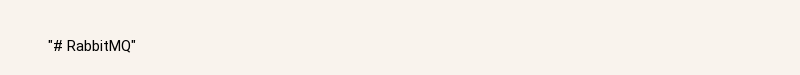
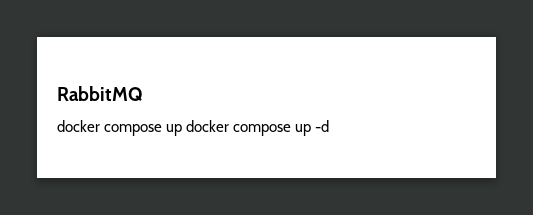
[48,40,137,53] "# RabbitMQ" -> [57,86,142,101] [57,120,330,136] RabbitMQ // docker compose up docker compose up -d

